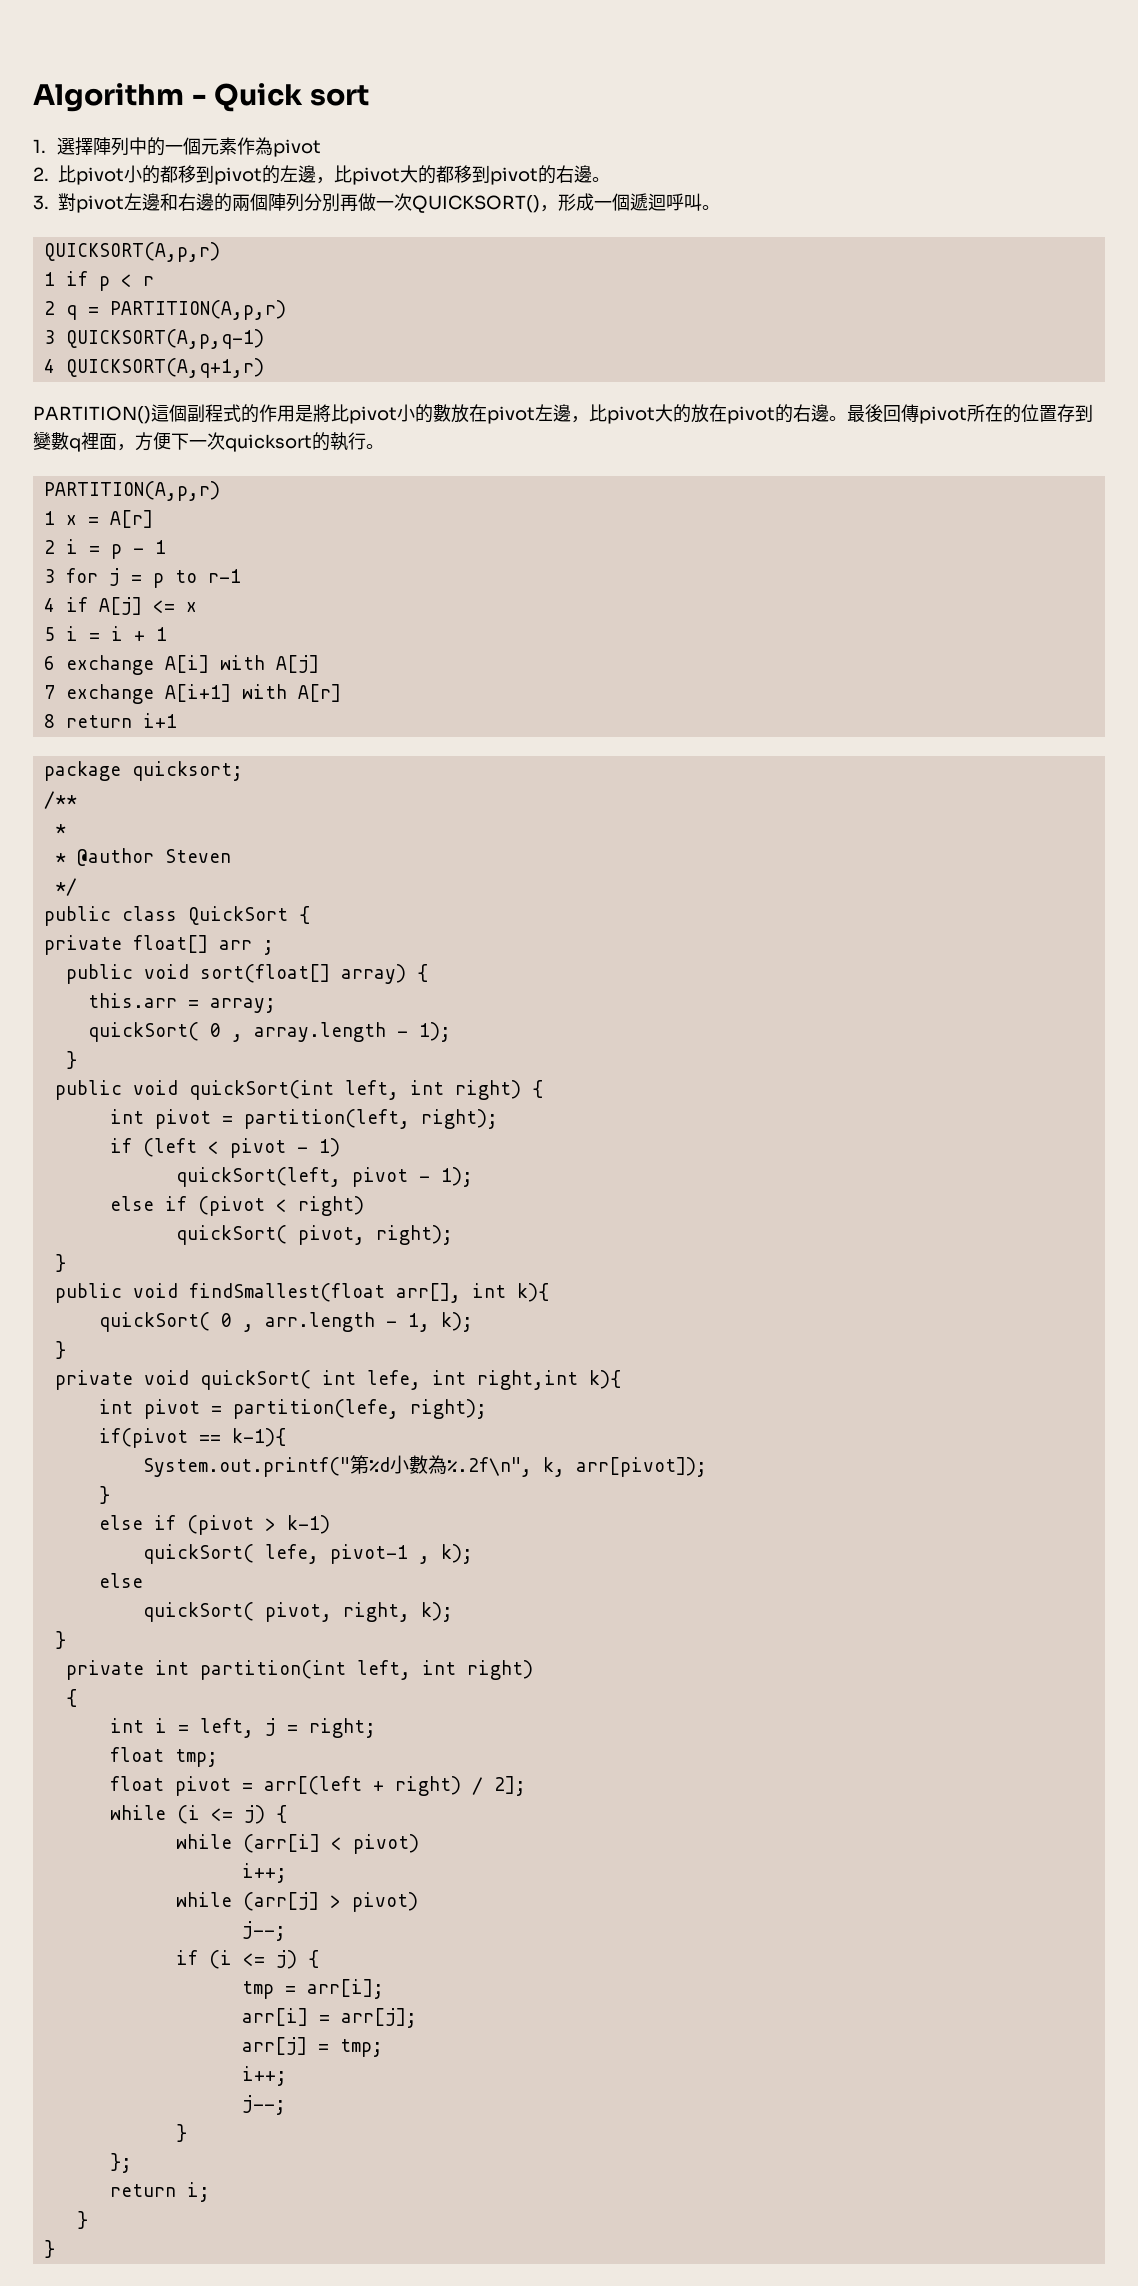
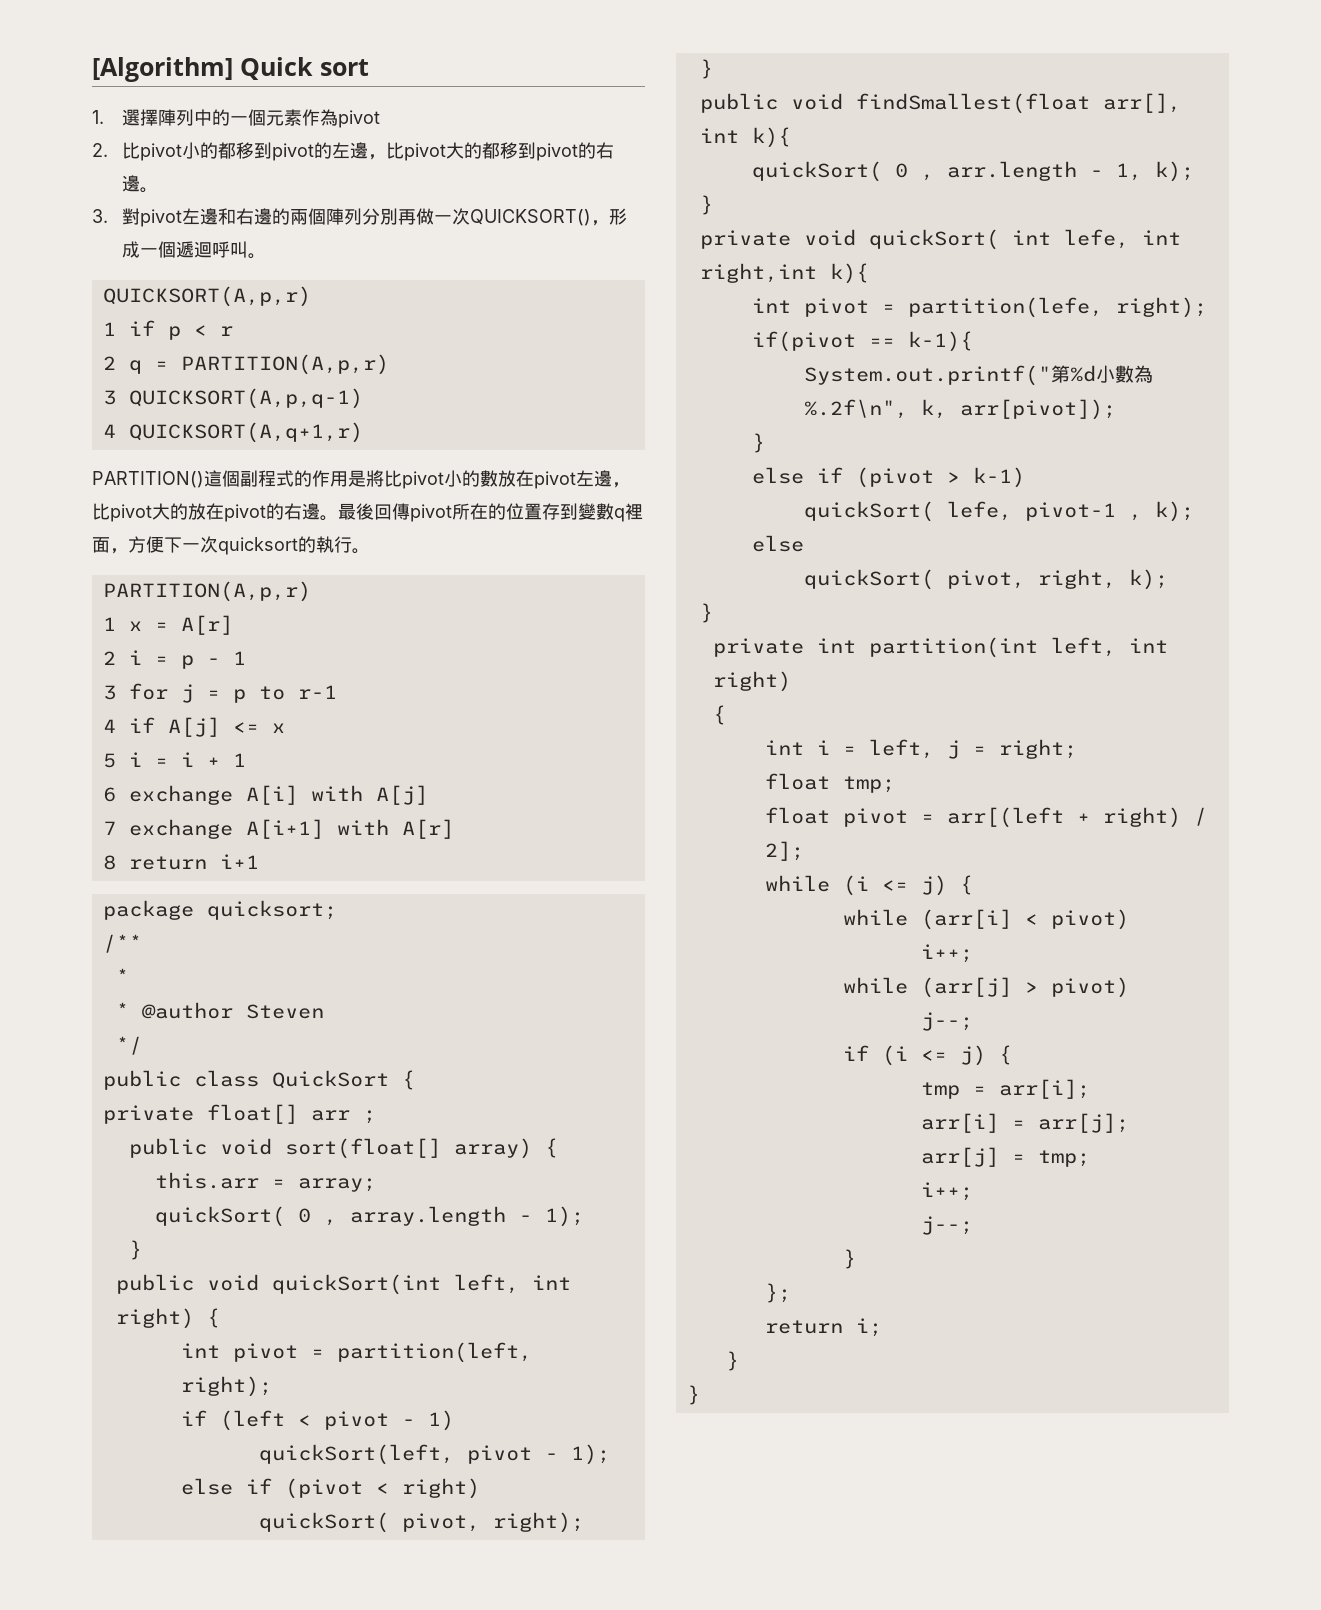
[33,83,207,112] Algorithm - -> [92,57,233,82] [Algorithm]

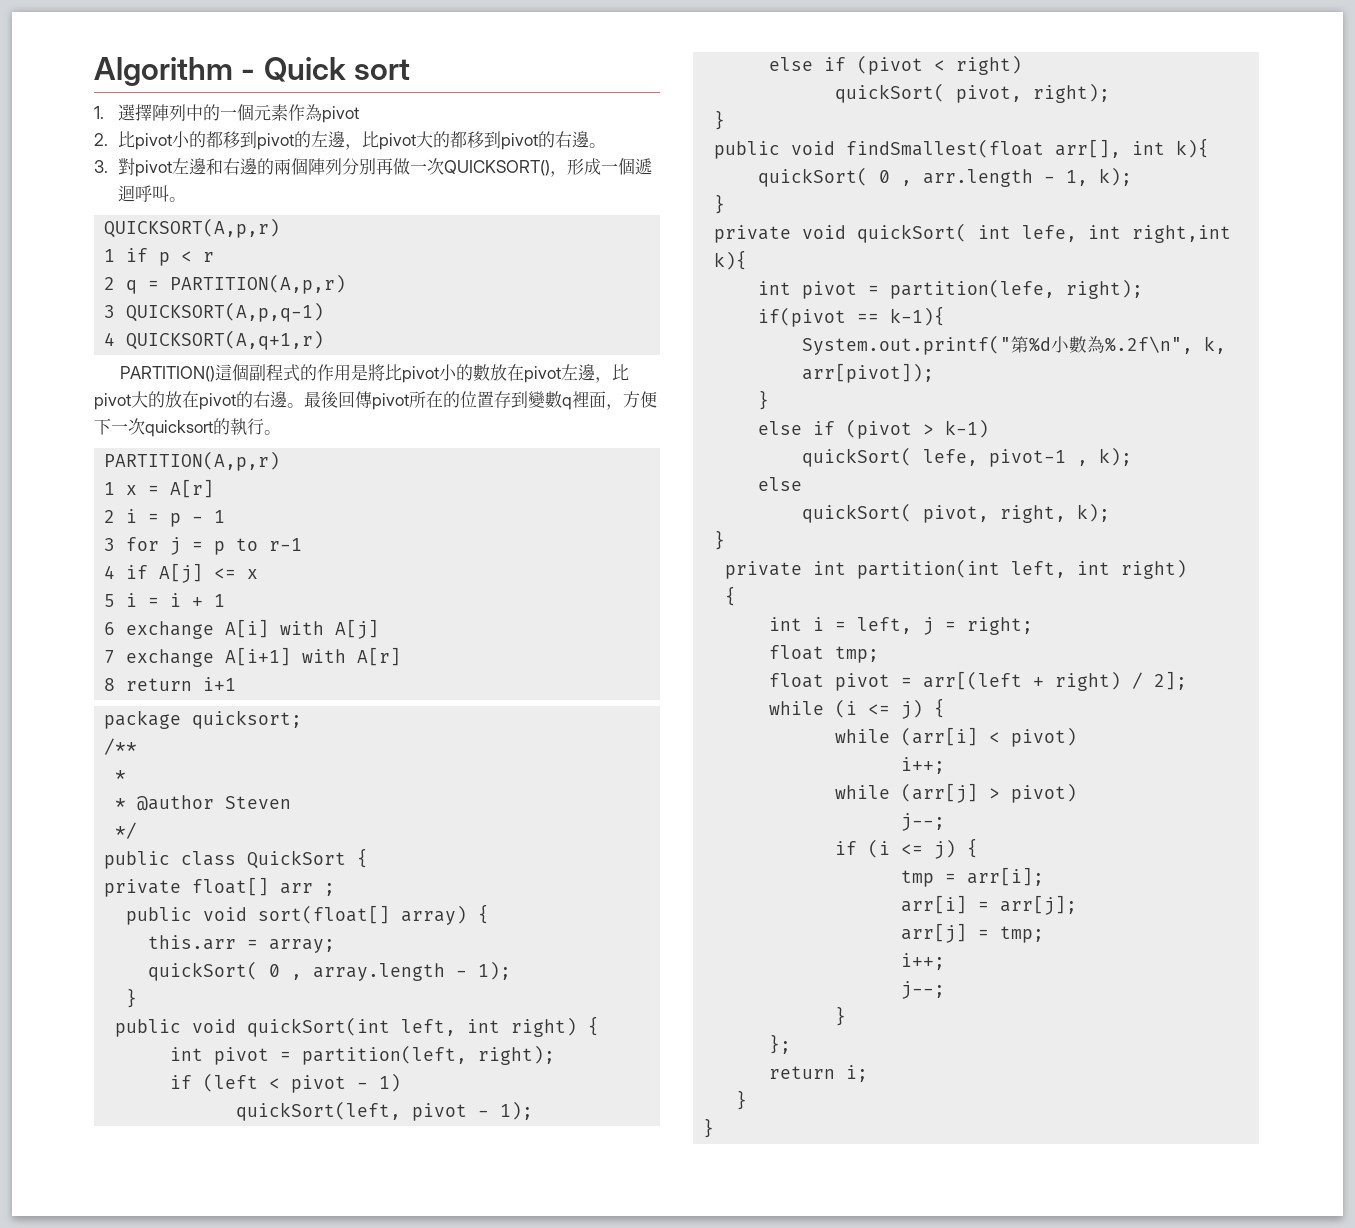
[92,57,233,82] [Algorithm] -> [94,57,256,86] Algorithm -

